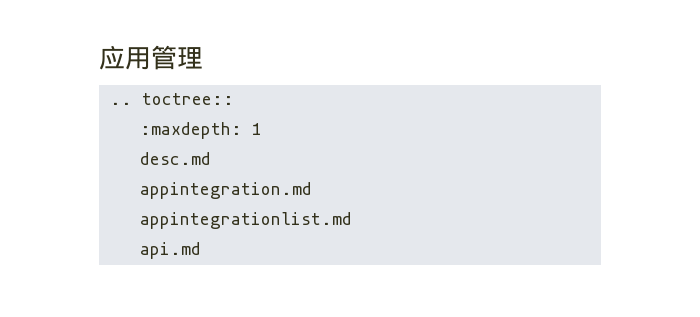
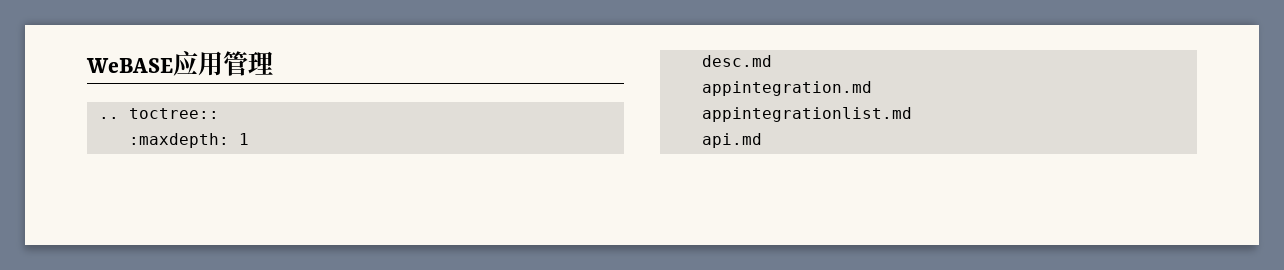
(99, 57) none -> [86,58,173,73] WeBASE

